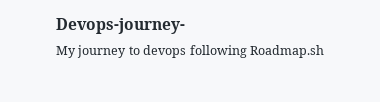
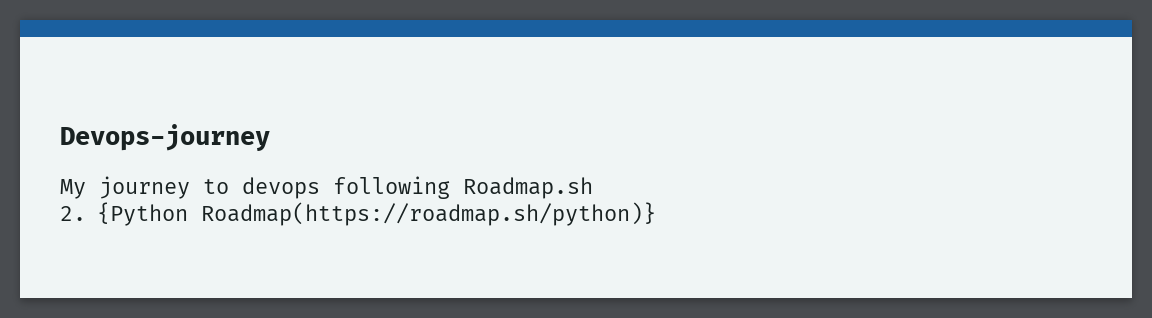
[56,18,185,34] Devops-journey- -> [60,124,270,151] Devops-journey
(324, 51) none -> [60,202,656,226] // 2. {Python Roadmap(https://roadmap.sh/python)}

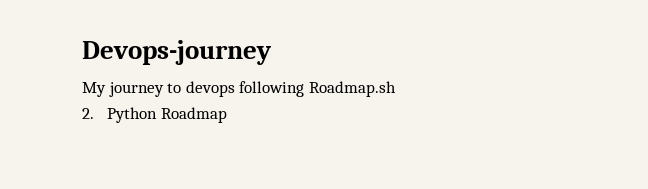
[96,202,656,226] {Python Roadmap(https://roadmap.sh/python)} -> [107,107,227,123] Python Roadmap

